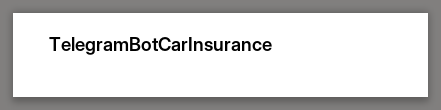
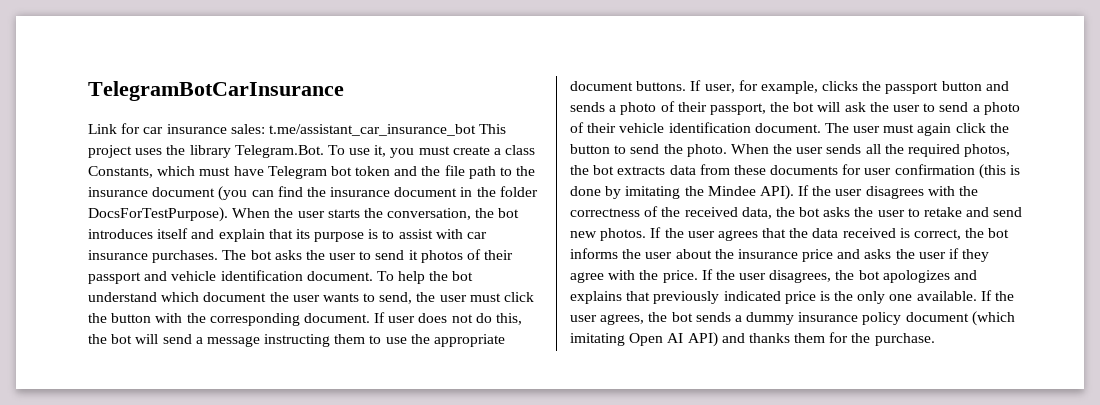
(272, 46) none -> [88,123,507,136] [88,145,536,158] [88,165,536,179] [88,186,538,201] [88,207,520,222] [88,228,488,242] [88,249,514,263] [88,270,474,284] [88,292,535,304] [88,312,523,326] [88,334,506,347] [570,80,1009,94] [570,101,1020,115] [570,122,1009,136] [570,144,1011,157] [570,164,1021,179] [570,185,979,200] [570,206,1023,219] [570,227,1010,241] [570,248,990,262] [570,269,978,283] [570,290,1015,304] [570,311,1015,326] [570,332,935,347] // Link for car insurance sales: t.me/assistant_car_insurance_bot This project uses the library Telegram.Bot. To use it, you must create a class Constants, which must have Telegram bot token and the file path to the insurance document (you can find the insurance document in the folder DocsForTestPurpose). When the user starts the conversation, the bot introduces itself and explain that its purpose is to assist with car insurance purchases. The bot asks the user to send it photos of their passport and vehicle identification document. To help the bot understand which document the user wants to send, the user must click the button with the corresponding document. If user does not do this, the bot will send a message instructing them to use the appropriate document buttons. If user, for example, clicks the passport button and sends a photo of their passport, the bot will ask the user to send a photo of their vehicle identification document. The user must again click the button to send the photo. When the user sends all the required photos, the bot extracts data from these documents for user confirmation (this is done by imitating the Mindee API). If the user disagrees with the correctness of the received data, the bot asks the user to retake and send new photos. If the user agrees that the data received is correct, the bot informs the user about the insurance price and asks the user if they agree with the price. If the user disagrees, the bot apologizes and explains that previously indicated price is the only one available. If the user agrees, the bot sends a dummy insurance policy document (which imitating Open AI API) and thanks them for the purchase.

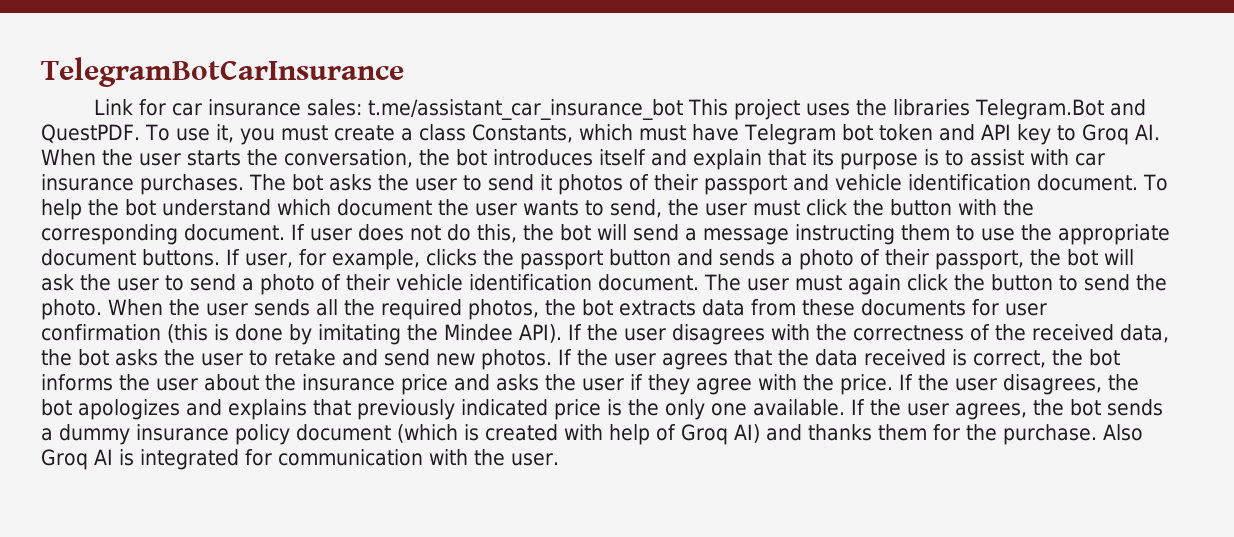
[189,145,324,158] library Telegram.Bot. -> [892,99,1147,120] [41,124,140,143] libraries Telegram.Bot and QuestPDF.
[421,165,536,179] [88,186,538,201] [88,207,228,222] the file path to the insurance document (you can find the insurance document in the folder DocsForTestPurpose). -> [980,124,1160,145] API key to Groq AI.
[570,332,718,347] imitating Open AI API) -> [464,424,760,445] is created with help of Groq AI)
(935, 339) none -> [1103,424,1143,441] [41,449,559,470] Also Groq AI is integrated for communication with the user.

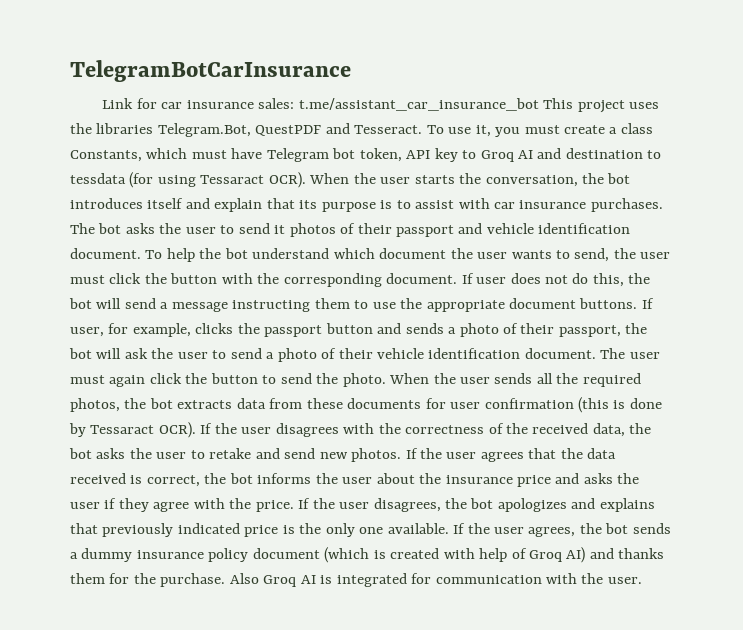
[974,99,1147,120] [41,124,140,143] Telegram.Bot and QuestPDF. -> [157,123,423,137] Telegram.Bot, QuestPDF and Tesseract.
[878,124,975,141] token and -> [359,148,402,162] token,
[1134,124,1160,140] AI. -> [518,148,662,159] [70,172,306,188] AI and destination to tessdata (for using Tessaract OCR).
[318,324,562,345] imitating the Mindee API). -> [90,422,196,438] Tessaract OCR).

